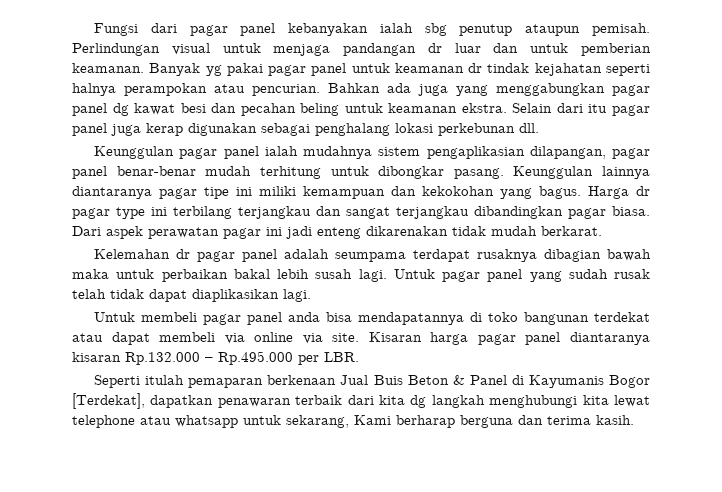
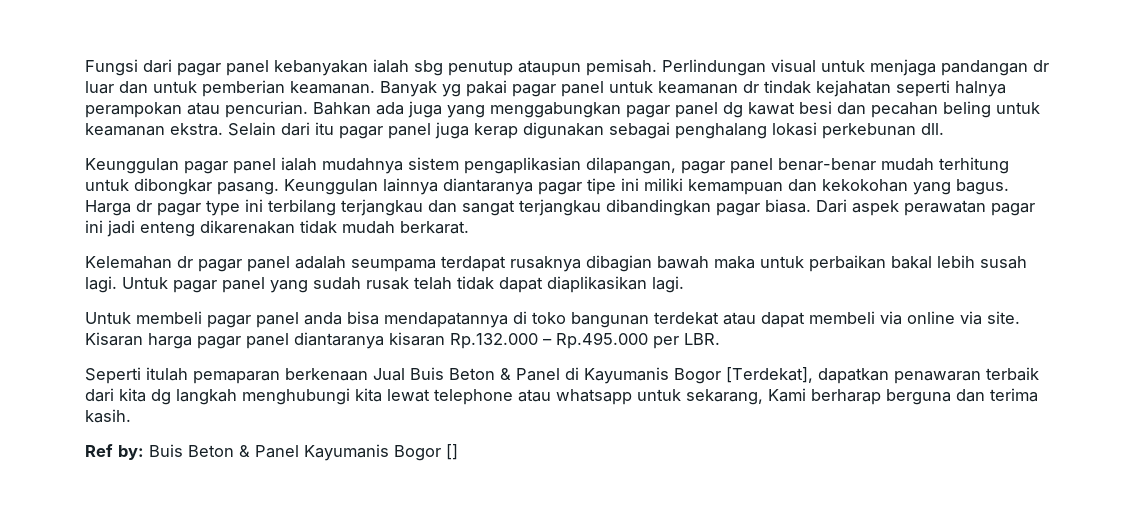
(634, 420) none -> [85,444,458,461] // Ref by: Buis Beton & Panel Kayumanis Bogor []

